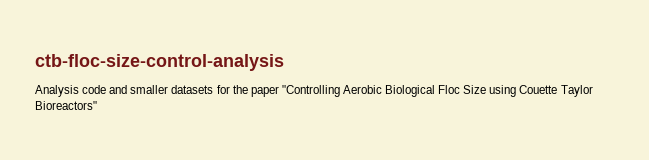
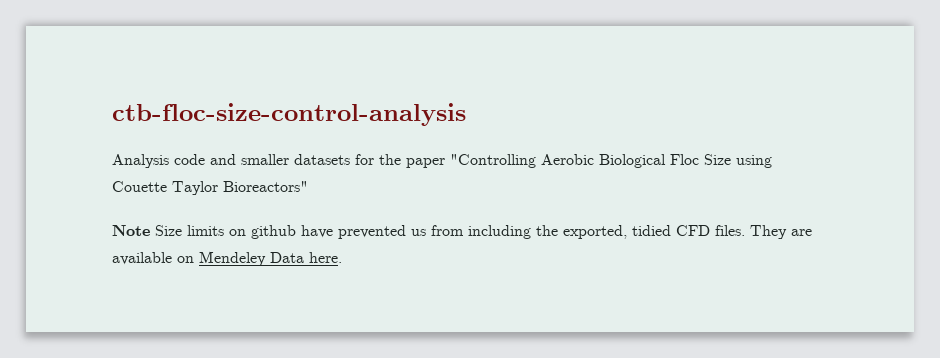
(97, 105) none -> [112,225,812,239] [112,251,342,266] // Note Size limits on github have prevented us from including the exported, tidied CFD files. They are available on Mendeley Data here.

